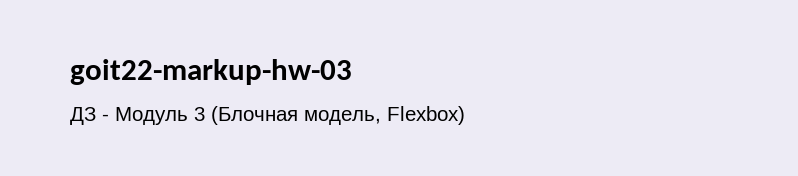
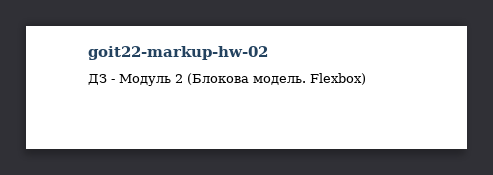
[70,59,352,85] goit22-markup-hw-03 -> [88,46,268,60] goit22-markup-hw-02
[194,106,381,125] 3 (Блочная модель, -> [175,73,306,85] 2 (Блокова модель.

